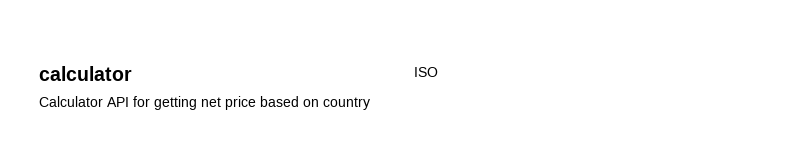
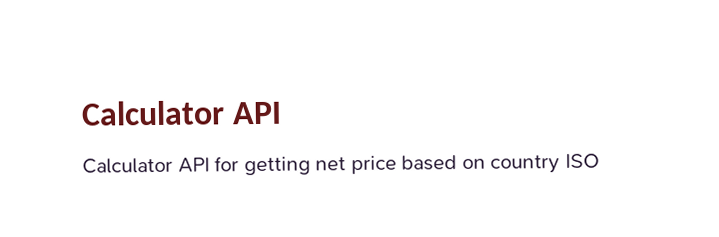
[39,66,132,81] calculator -> [81,100,283,126] Calculator API

